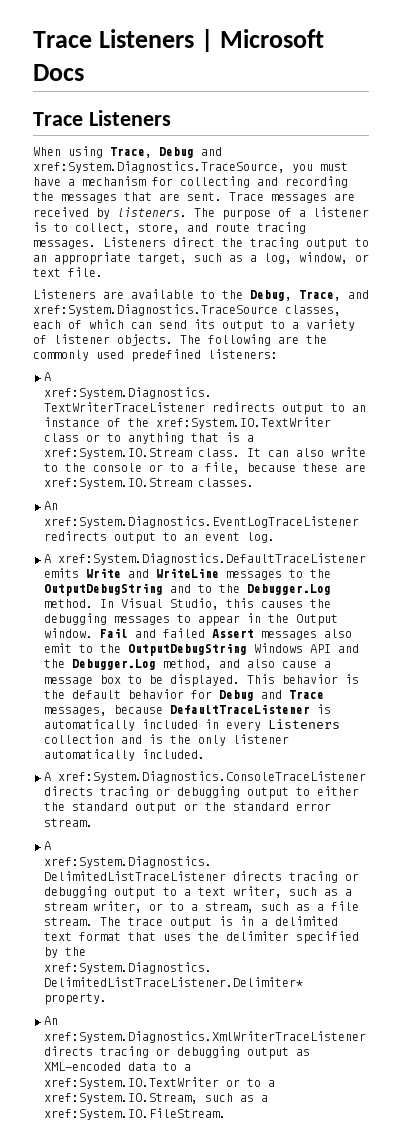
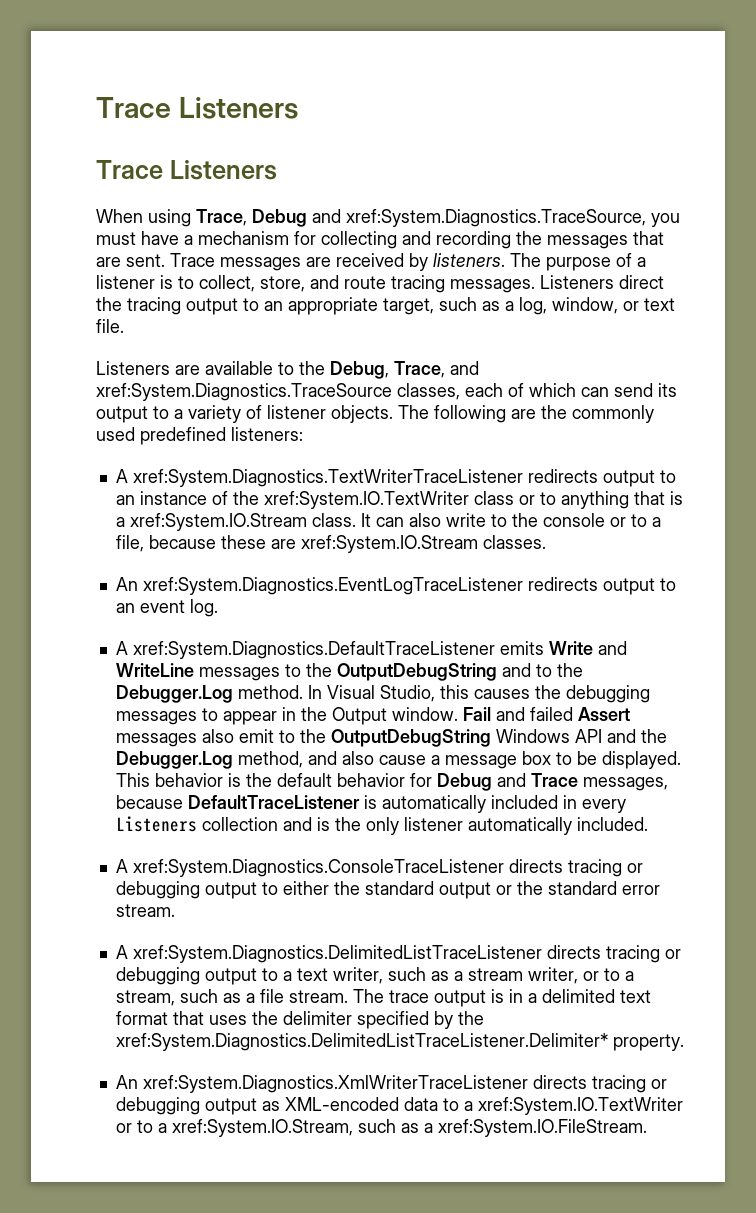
[33,29,324,52] [33,64,84,81] Trace Listeners | Microsoft Docs -> [96,97,298,119] Trace Listeners

